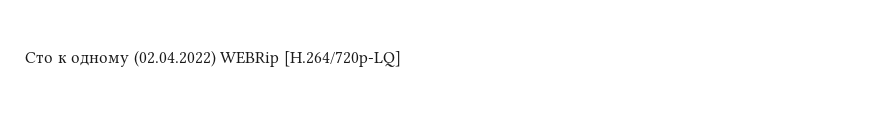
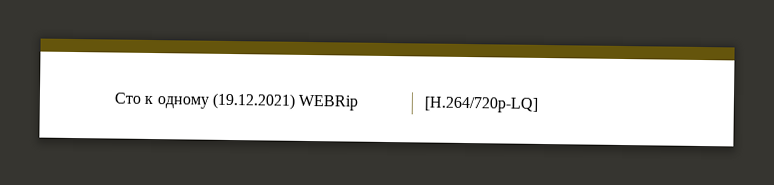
[133,50,216,67] (02.04.2022) -> [211,92,295,110] (19.12.2021)

